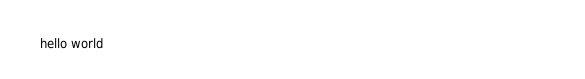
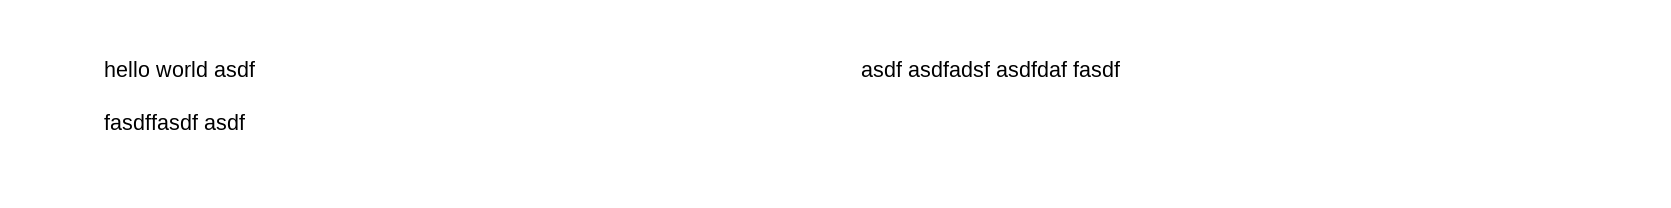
(103, 43) none -> [214,61,255,77] [104,114,245,130] [861,61,1120,77] asdf // fasdffasdf asdf // asdf asdfadsf asdfdaf fasdf

